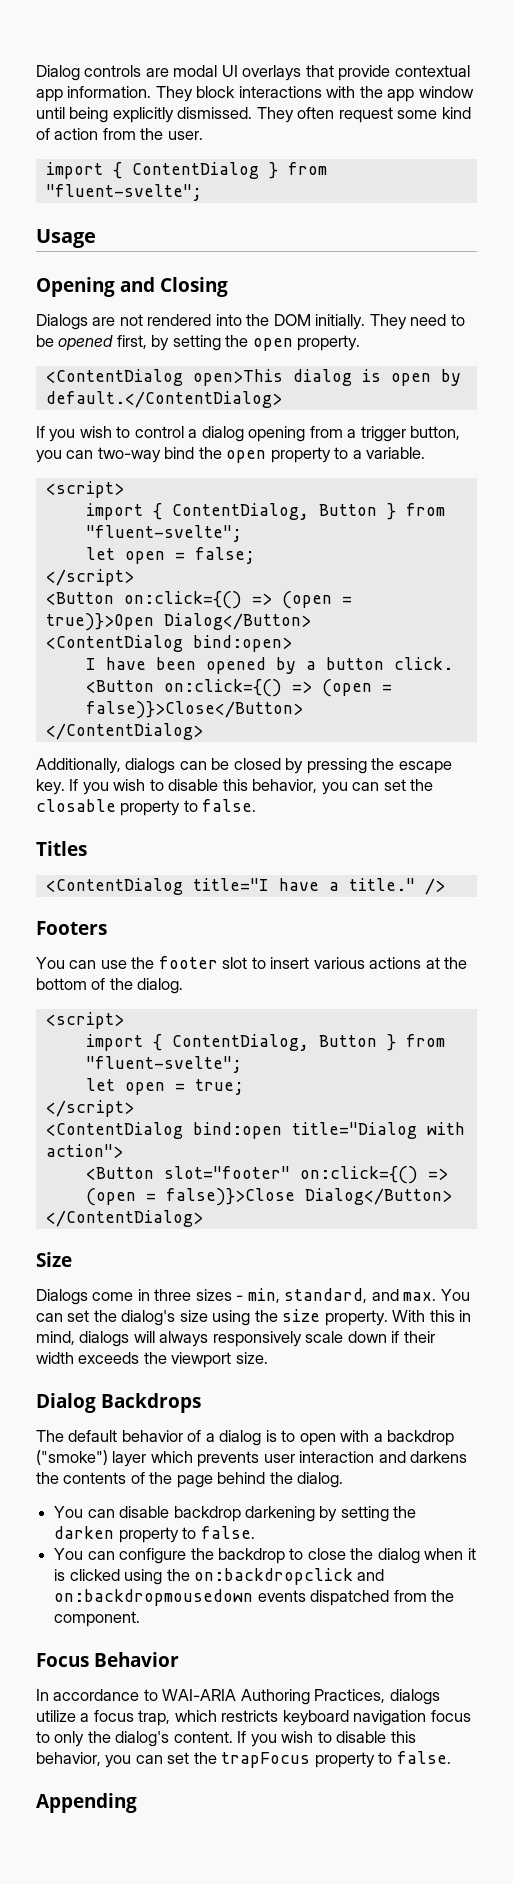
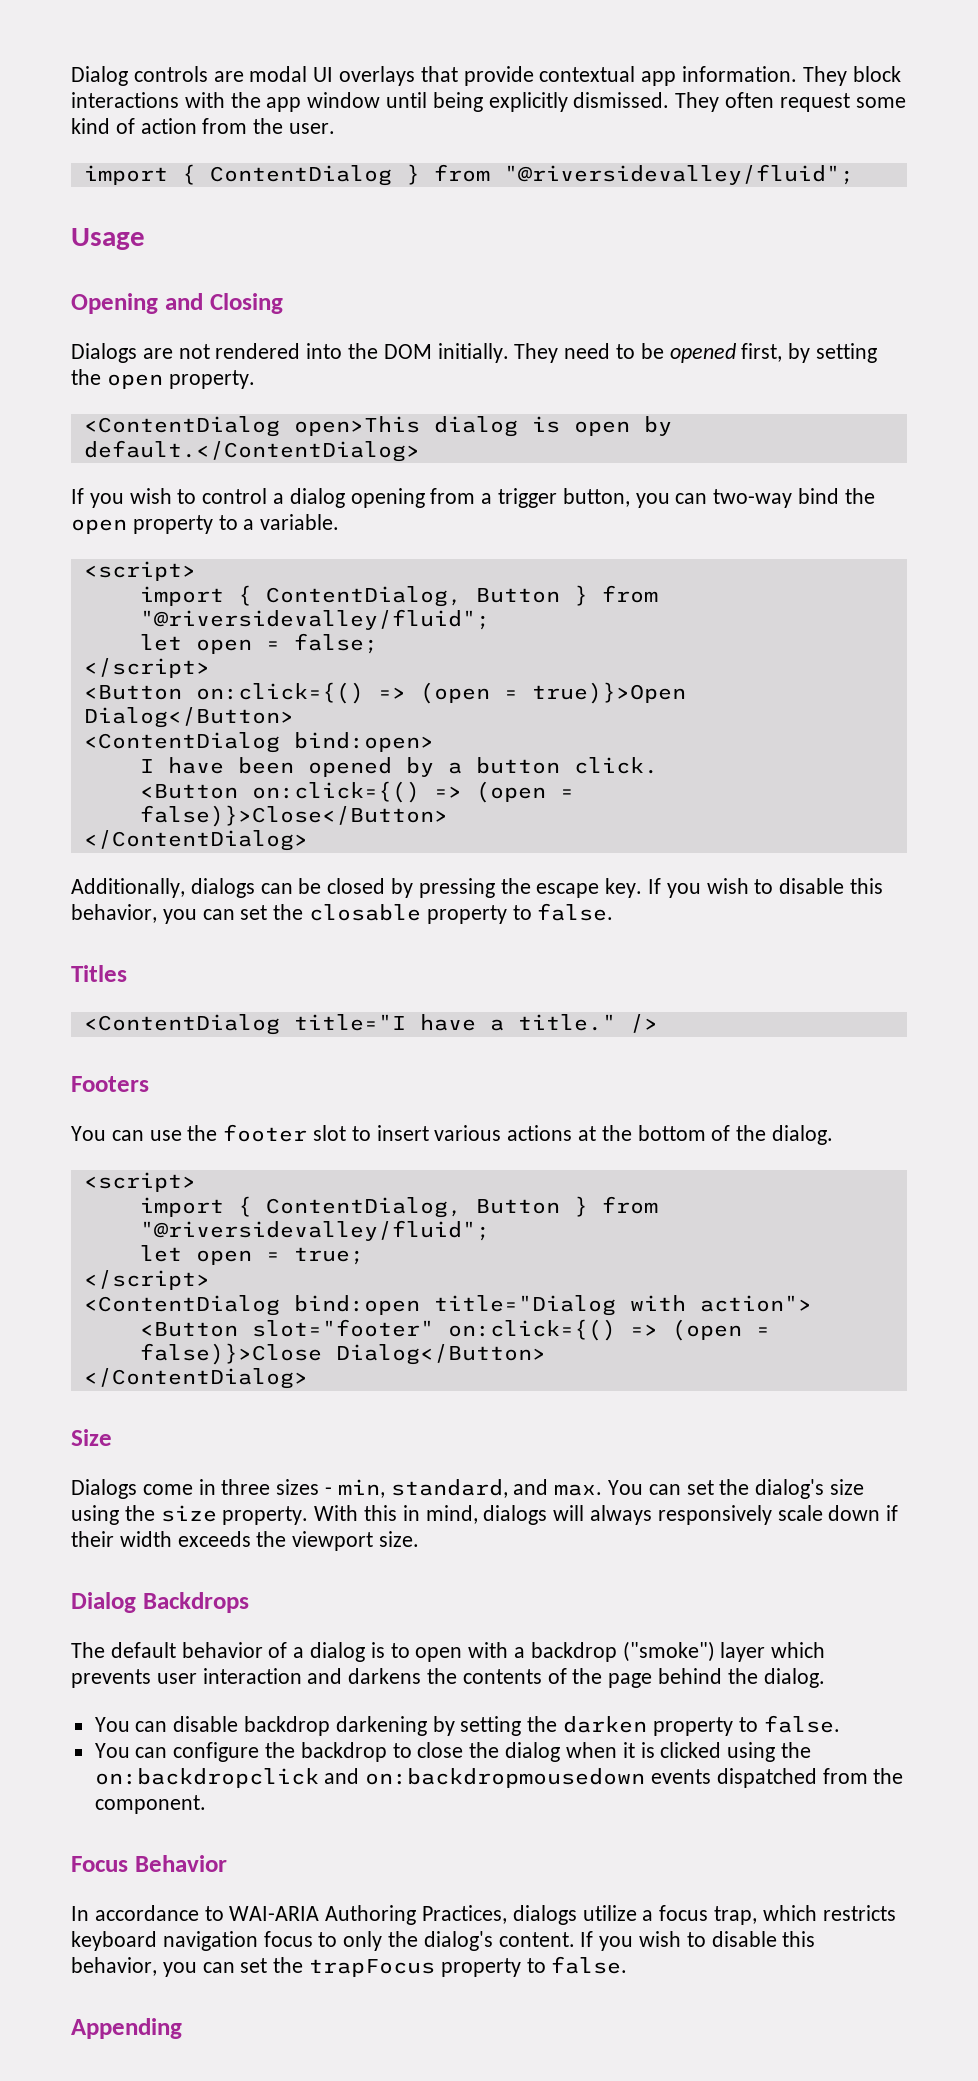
[45,184,202,201] "fluent-svelte"; -> [503,164,854,185] "@riversidevalley/fluid";
[85,525,242,542] "fluent-svelte"; -> [139,609,490,630] "@riversidevalley/fluid";
[85,1056,242,1073] "fluent-svelte"; -> [139,1220,490,1241] "@riversidevalley/fluid";

